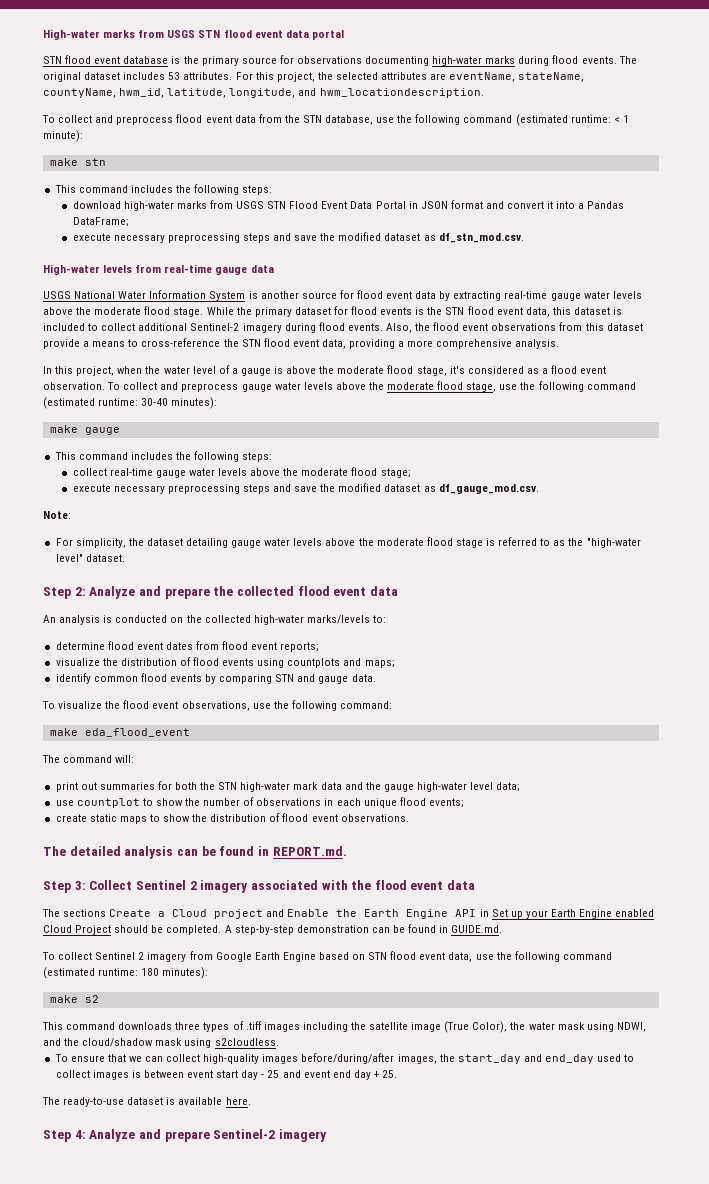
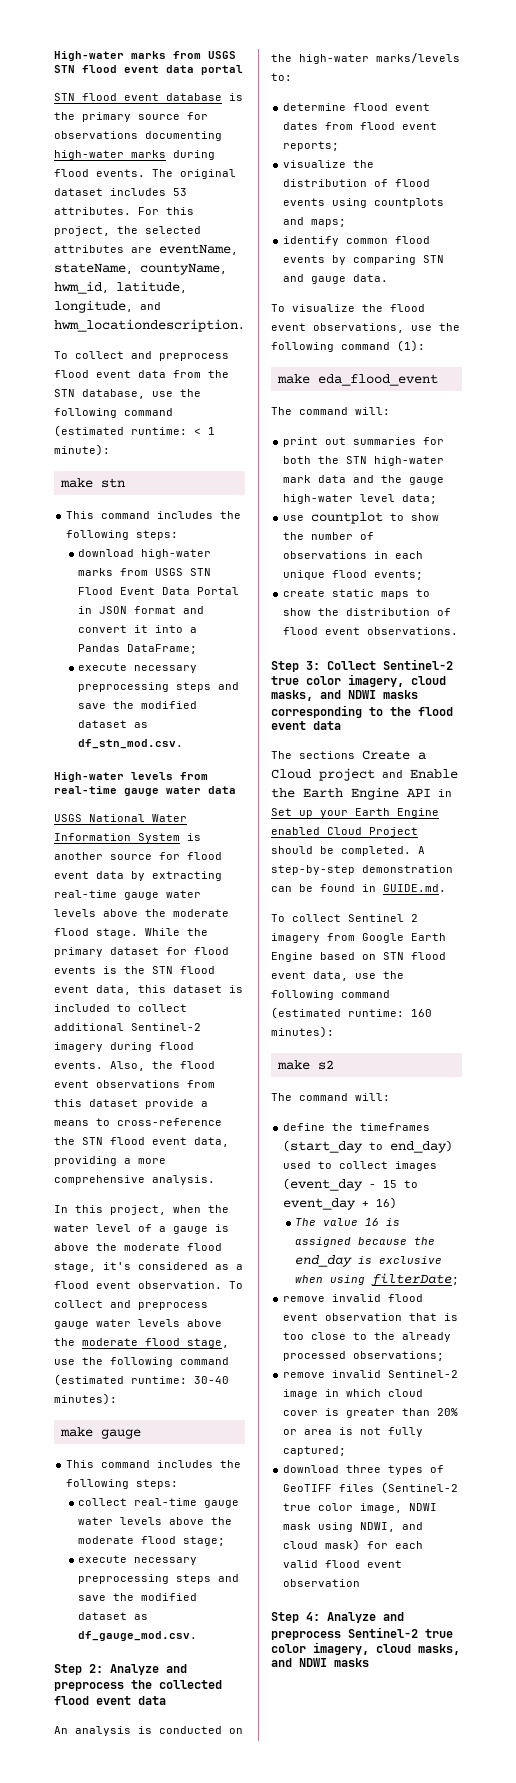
(248, 271) none -> [166,786,201,794] water
[43,511,71,519] [55,537,641,548] [55,554,125,562] // Note: // For simplicity, the dataset detailing gauge water levels above the moderate flood stage is referred to as the "high-water level" dataset. -> (198, 1636) none
[164,588,210,599] prepare -> [54,1682,124,1691] preprocess
[204,615,251,623] collected -> (292, 58) none
[339,701,392,709] command: -> [341,340,425,352] command (1):
[43,846,347,859] [43,880,348,893] The detailed analysis can be found in REPORT.md. // Step 3: Collect Sentinel 2 imagery associated with -> [271,659,453,672] [271,674,446,687] [271,690,418,701] [271,705,383,718] Step 3: Collect Sentinel-2 true color imagery, cloud masks, and NDWI masks corresponding to
[141,968,160,976] 180 -> [411,1009,432,1017] 160
[42,1021,646,1033] [43,1038,279,1048] [54,1053,635,1064] [55,1070,398,1080] [42,1097,251,1107] [43,1129,327,1142] This command downloads three types of .tiff images including the satellite image (True Color), the water mask using NDWI, and the cloud/shadow mask using s2cloudless. // To ensure that we can collect high-quality images before/during/after images, the start_day and end_day used to collect images is between event start day - 25 and event end day + 25. // The ready-to-use dataset is available here. // Step 4: Analyze and prepare Sentinel-2 imagery -> [271,1093,390,1101] [283,1123,431,1131] [283,1140,454,1153] [283,1161,438,1171] [283,1178,419,1191] [283,1197,398,1210] [295,1218,401,1226] [295,1237,436,1247] [295,1255,443,1267] [295,1273,460,1286] [283,1294,424,1302] [283,1313,459,1321] [283,1332,452,1342] [283,1351,445,1361] [283,1370,459,1378] [283,1389,424,1399] [283,1408,459,1418] [283,1427,424,1437] [283,1446,347,1456] [283,1465,445,1475] [283,1482,459,1494] [283,1503,438,1513] [283,1522,424,1532] [283,1539,424,1551] [283,1560,403,1568] [283,1579,361,1587] [271,1612,404,1623] [271,1627,453,1640] [271,1642,460,1655] [271,1658,369,1667] The command will: // define the timeframes (start_day to end_day) used to collect images (event_day - 15 to event_day + 16) // The value 16 is assigned because the end_day is exclusive when using filterDate; // remove invalid flood event observation that is too close to the already processed observations; // remove invalid Sentinel-2 image in which cloud cover is greater than 20% or area is not fully captured; // download three types of GeoTIFF files (Sentinel-2 true color image, NDWI mask using NDWI, and cloud mask) for each valid flood event observation // Step 4: Analyze and preprocess Sentinel-2 true color imagery, cloud masks, and NDWI masks

